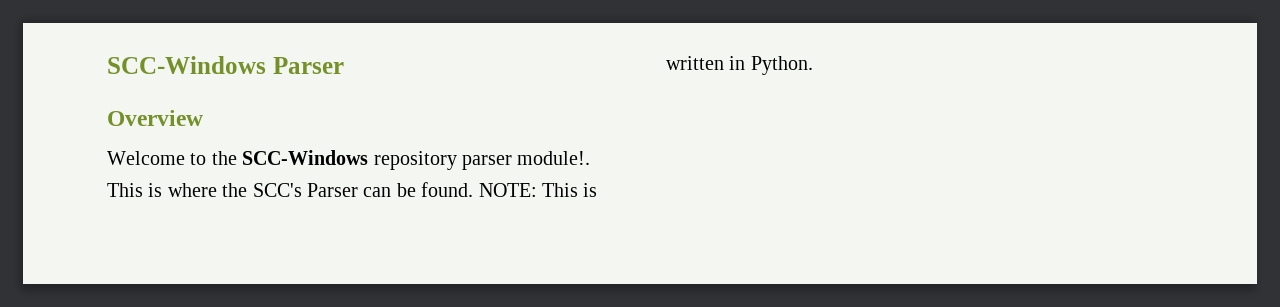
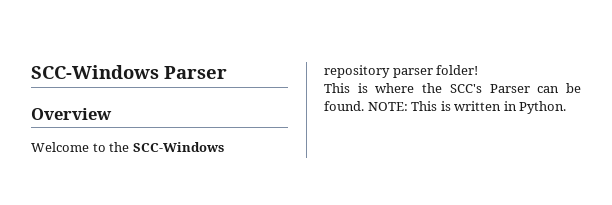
[517,151,591,165] module!. -> [436,65,479,75] folder!

